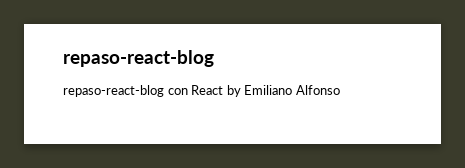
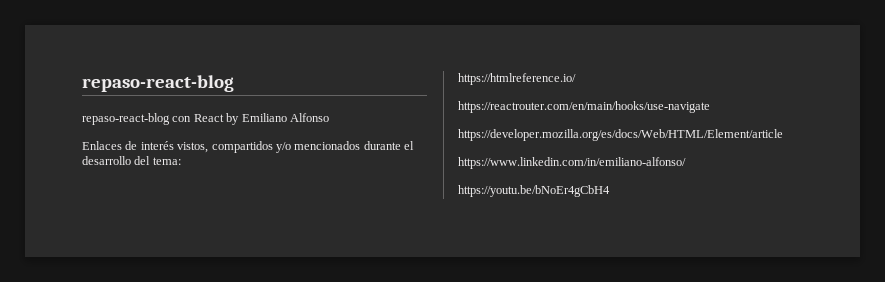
(340, 90) none -> [82,141,414,153] [82,156,181,165] [458,73,576,85] [458,101,710,113] [458,129,783,141] [458,157,686,169] [458,185,610,197] // Enlaces de interés vistos, compartidos y/o mencionados durante el desarrollo del tema: // https://htmlreference.io/ // https://reactrouter.com/en/main/hooks/use-navigate // https://developer.mozilla.org/es/docs/Web/HTML/Element/article // https://www.linkedin.com/in/emiliano-alfonso/ // https://youtu.be/bNoEr4gCbH4

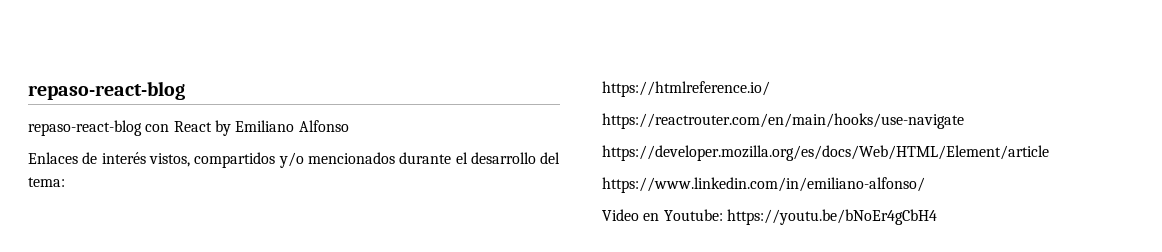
(686, 163) none -> [602,209,723,221] Video en Youtube:

